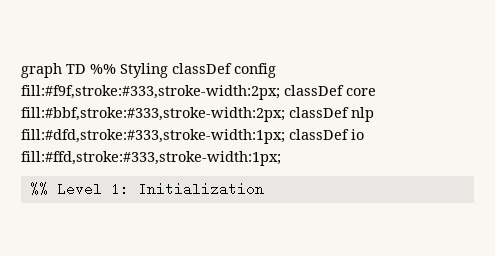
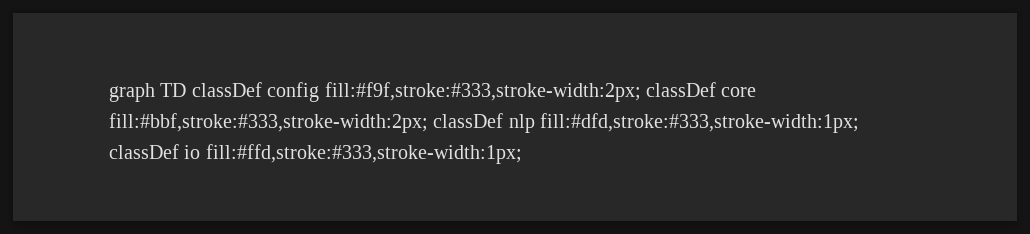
[90,63,168,78] %% Styling -> (187, 90) none
[29,182,264,196] // %% Level 1: Initialization -> (522, 154) none

